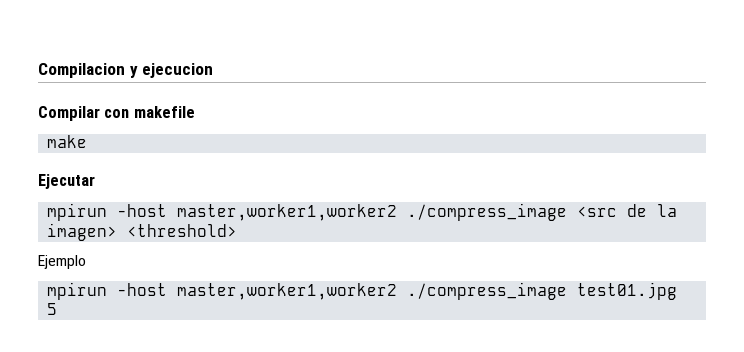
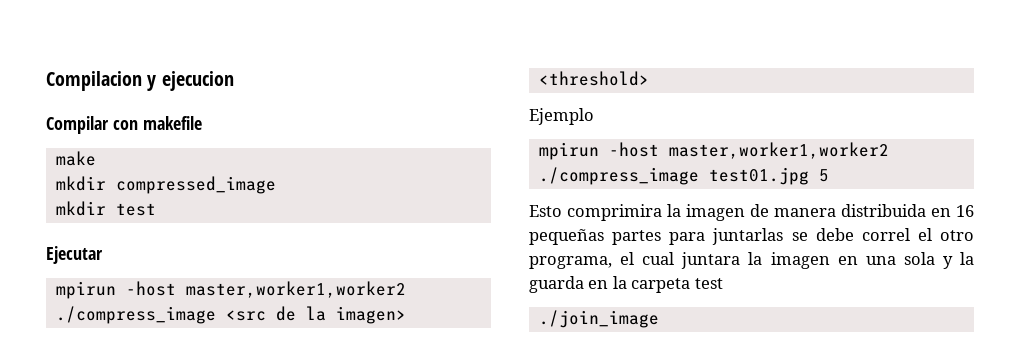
(88, 141) none -> [55,176,276,194] [55,201,156,216] // mkdir compressed_image // mkdir test
(58, 309) none -> [529,204,974,221] [529,228,974,245] [529,252,975,269] [529,276,723,293] [538,310,659,328] // Esto comprimira la imagen de manera distribuida en 16 pequeñas partes para juntarlas se debe correl el otro programa, el cual juntara la imagen en una sola y la guarda en la carpeta test // ./join_image

